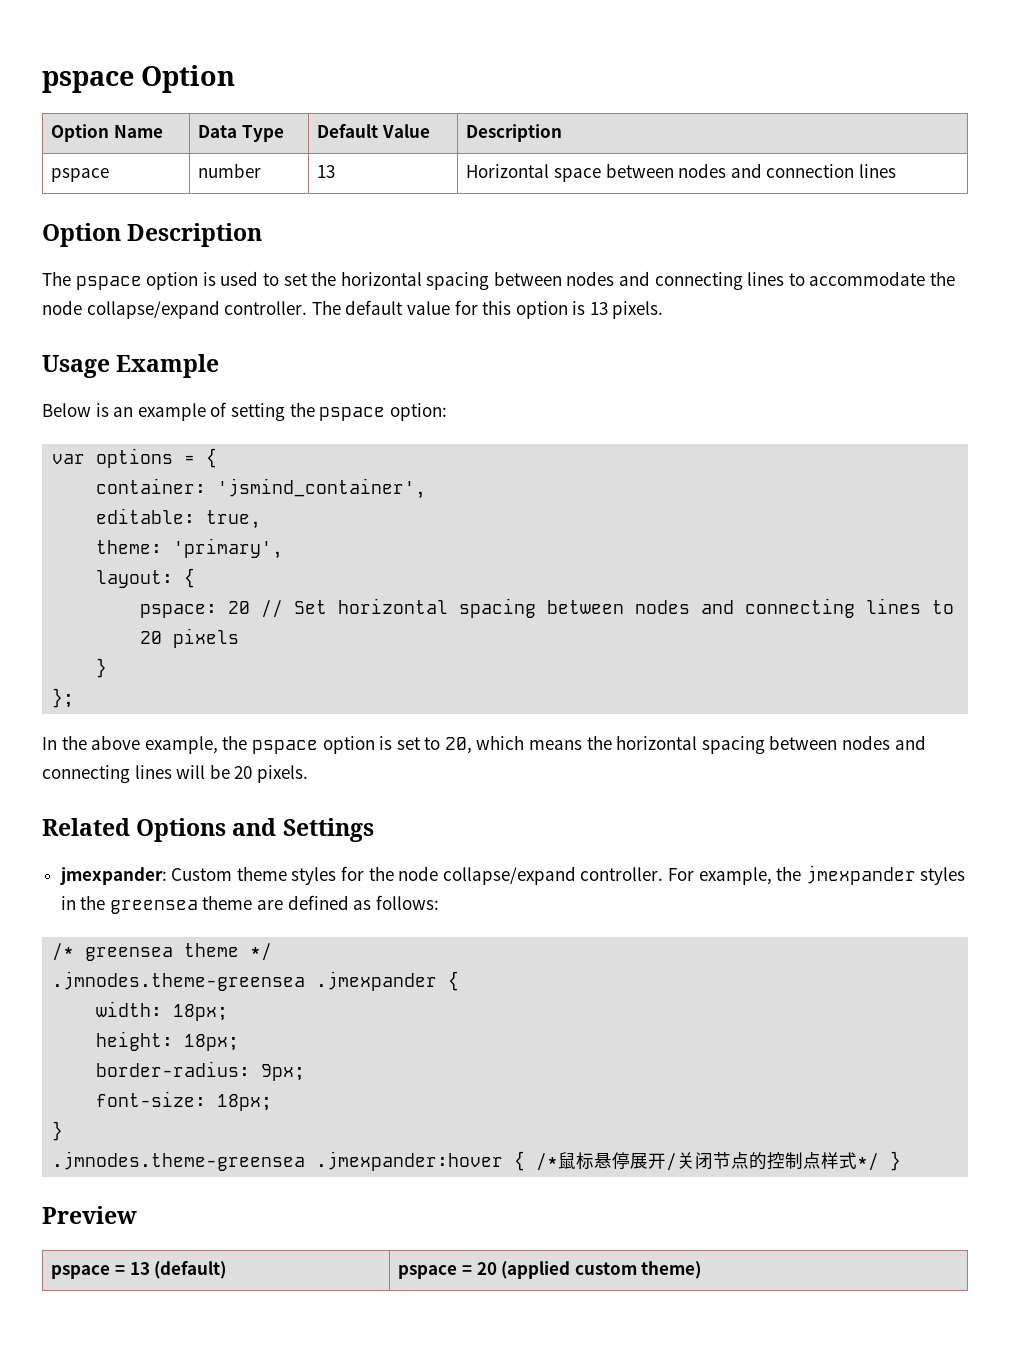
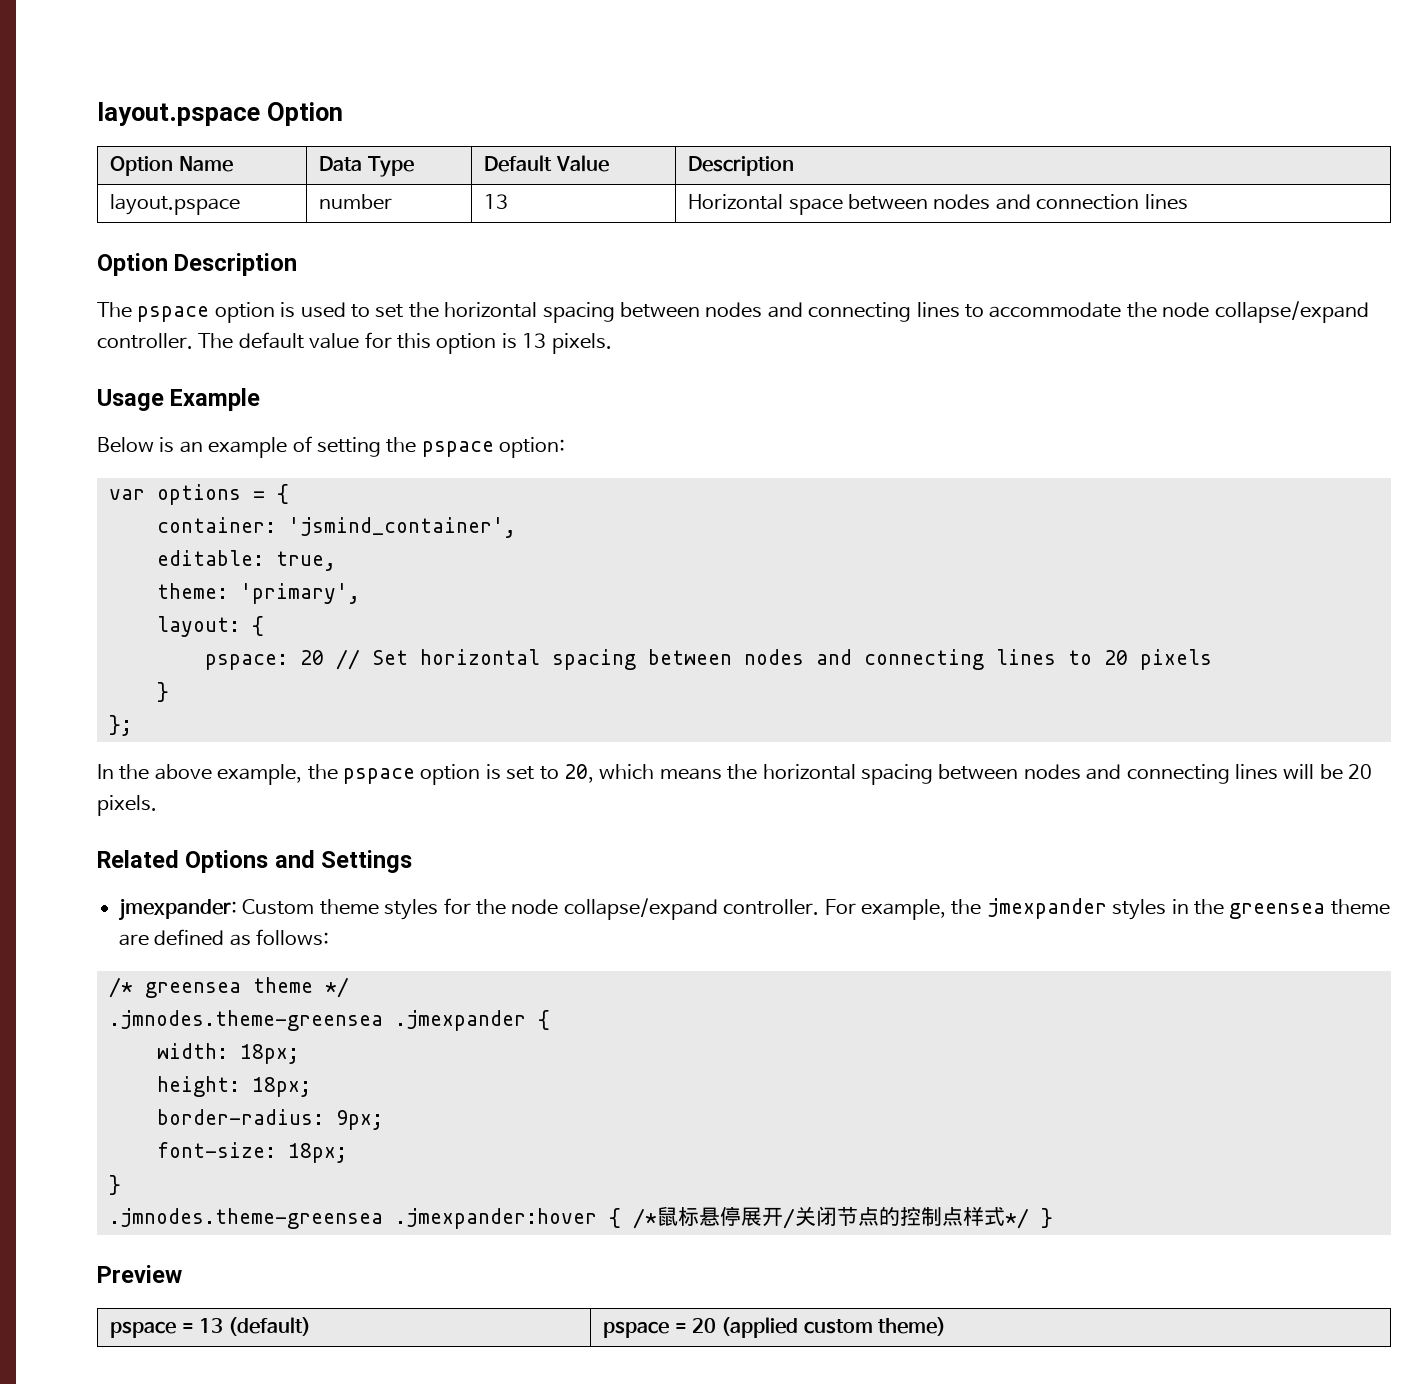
[42,71,134,93] pspace -> [97,102,260,126] layout.pspace
[51,168,110,182] pspace -> [110,194,241,215] layout.pspace

